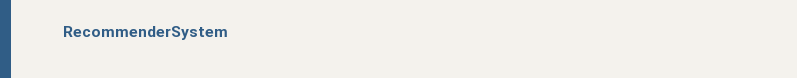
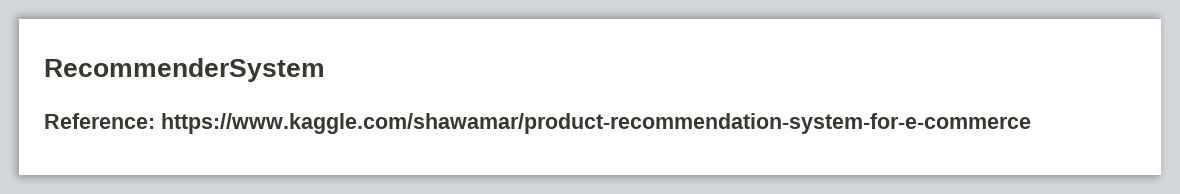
(228, 33) none -> [44,113,1031,134] // Reference: https://www.kaggle.com/shawamar/product-recommendation-system-for-e-commerce

